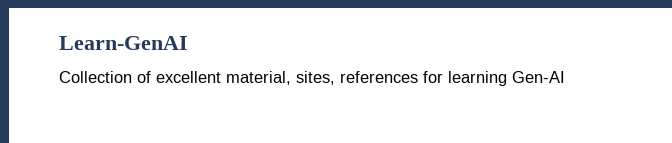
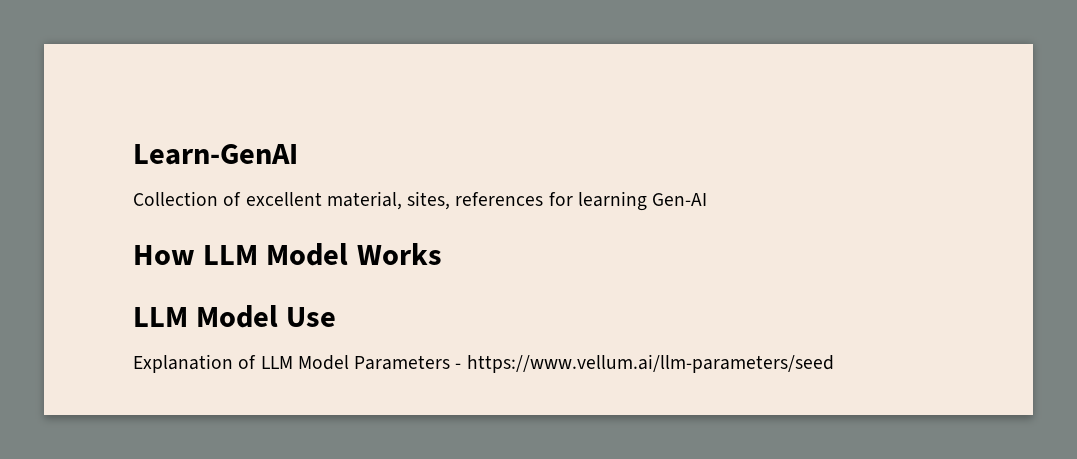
(565, 77) none -> [133,243,442,266] [133,305,337,328] [133,354,834,373] // How LLM Model Works // LLM Model Use // Explanation of LLM Model Parameters - https://www.vellum.ai/llm-parameters/seed

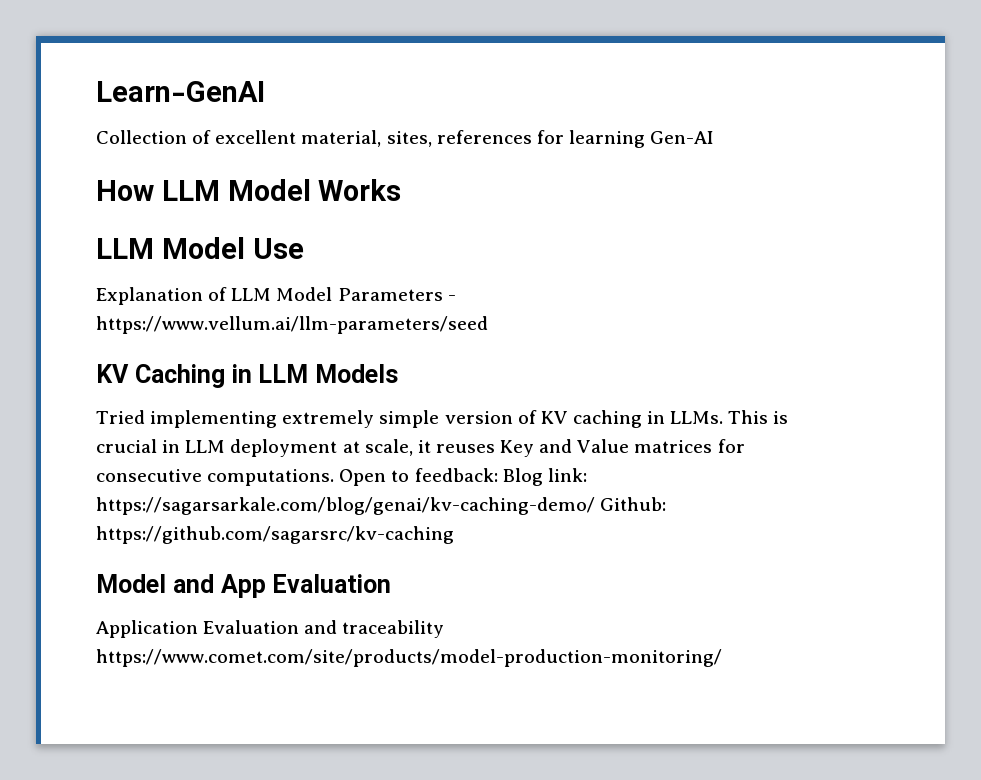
(834, 363) none -> [96,364,398,388] [96,410,789,428] [96,439,745,457] [96,468,587,486] [96,497,667,515] [96,526,454,544] [96,574,392,598] [96,620,445,638] [96,649,722,667] // KV Caching in LLM Models // Tried implementing extremely simple version of KV caching in LLMs. This is crucial in LLM deployment at scale, it reuses Key and Value matrices for consecutive computations. Open to feedback: Blog link: https://sagarsarkale.com/blog/genai/kv-caching-demo/ Github: https://github.com/sagarsrc/kv-caching // Model and App Evaluation // Application Evaluation and traceability https://www.comet.com/site/products/model-production-monitoring/

